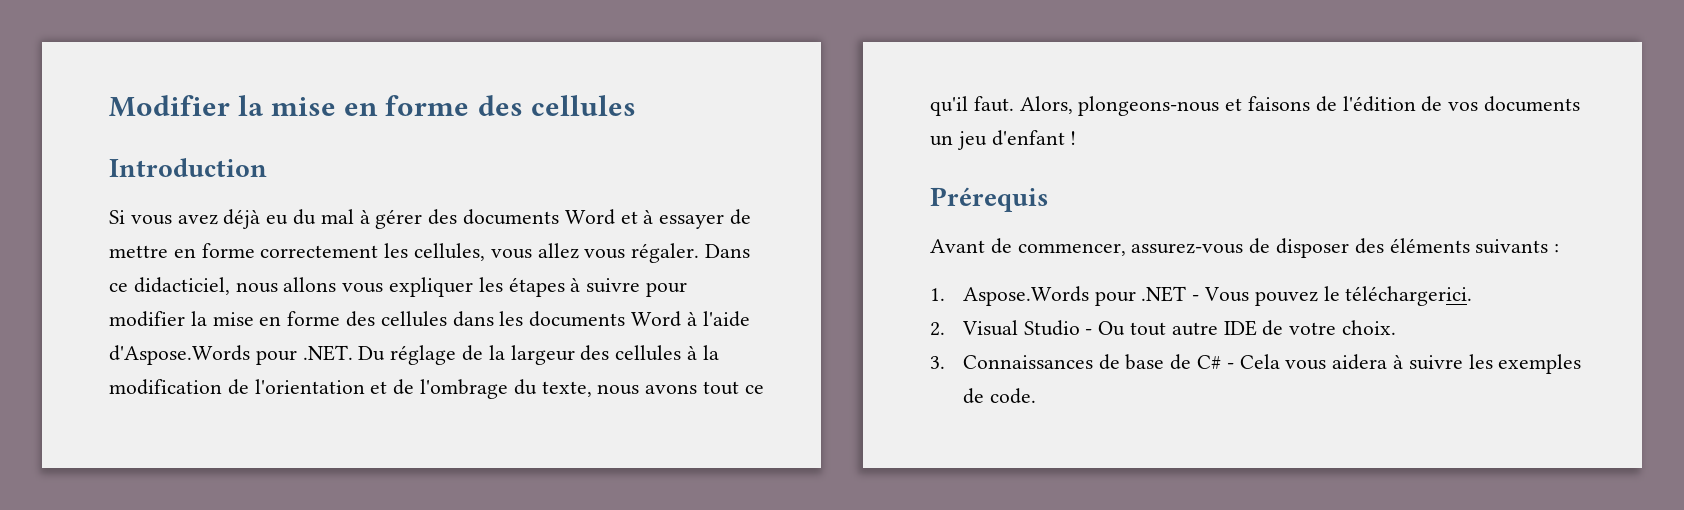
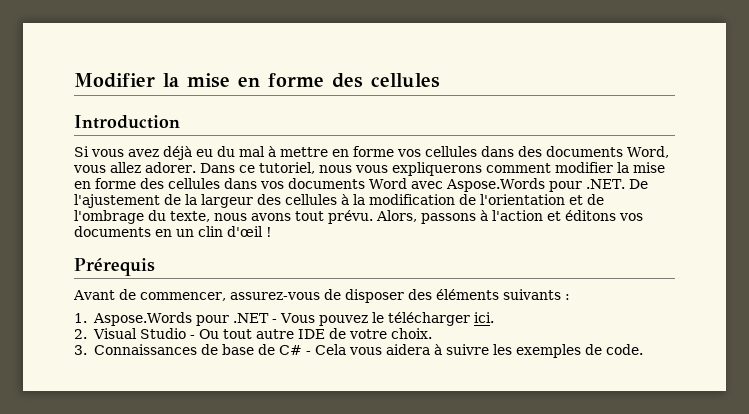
[375,209,752,229] [109,243,751,263] [109,277,688,297] gérer des documents Word et à essayer de mettre en forme correctement les cellules, vous allez vous régaler. Dans ce didacticiel, nous allons vous expliquer les étapes à suivre pour -> [280,146,669,158] [73,162,551,176] mettre en forme vos cellules dans des documents Word, vous allez adorer. Dans ce tutoriel, nous vous expliquerons comment
[499,311,750,327] [109,345,457,365] les documents Word à l'aide d'Aspose.Words pour .NET. Du réglage -> [260,178,648,192] [74,194,160,208] vos documents Word avec Aspose.Words pour .NET. De l'ajustement
[744,385,764,394] [930,96,1581,116] [930,130,1065,150] ce qu'il faut. Alors, plongeons-nous et faisons de l'édition de vos documents un jeu d'enfant -> [328,210,643,224] [74,226,263,237] prévu. Alors, passons à l'action et éditons vos documents en un clin d'œil
[1345,286,1473,306] téléchargerici. -> [388,312,495,326] télécharger ici.

